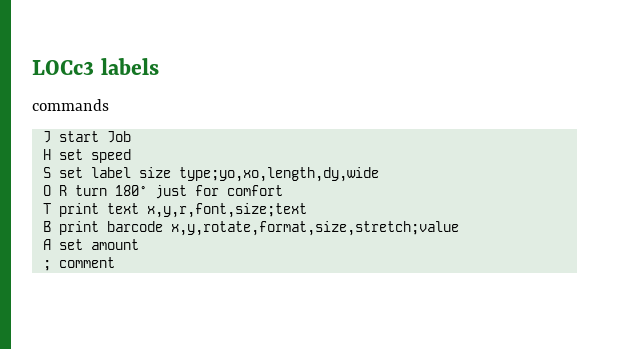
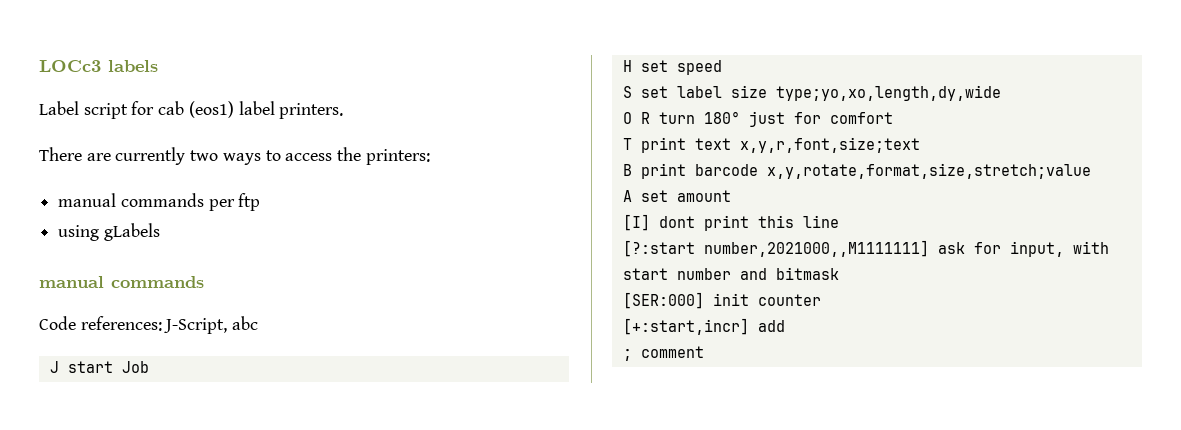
[32,99,109,111] commands -> [39,101,344,119] [39,147,430,165] [58,193,261,211] [58,223,160,241] [39,276,204,288] [39,316,259,334] Label script for cab (eos1) label printers. // There are currently two ways to access the printers: // manual commands per ftp // using gLabels // manual commands // Code references: J-Script, abc
(139, 244) none -> [622,214,839,231] [622,240,1109,257] [622,267,839,280] [622,292,821,309] [622,318,785,335] // [I] dont print this line // [?:start number,2021000,,M1111111] ask for input, with start number and bitmask // [SER:000] init counter // [+:start,incr] add

